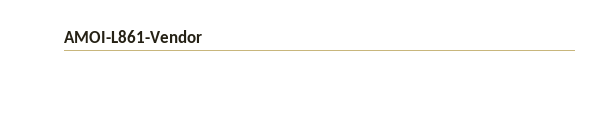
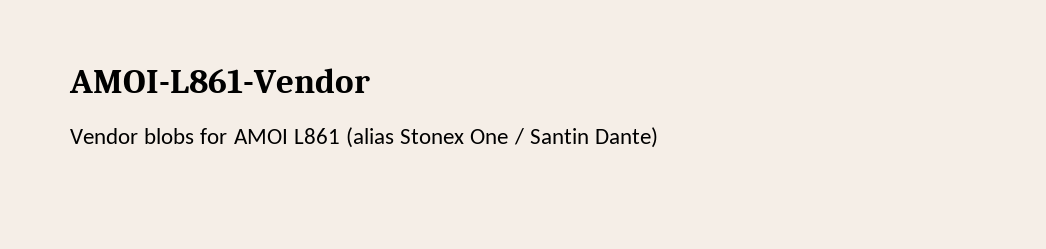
(202, 36) none -> [70,127,659,148] // Vendor blobs for AMOI L861 (alias Stonex One / Santin Dante)

